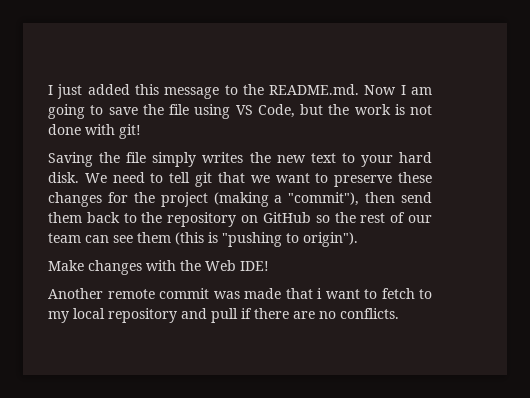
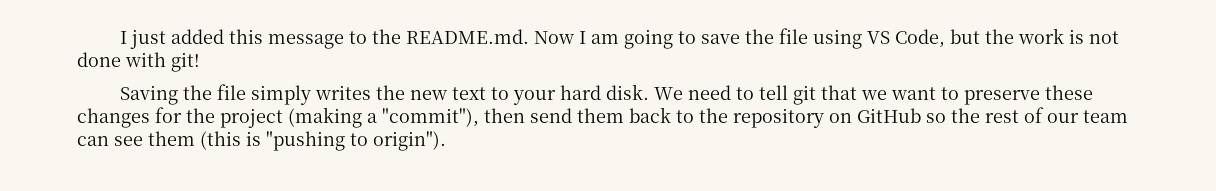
[48,260,269,275] [48,288,432,299] [48,308,399,323] // Make changes with the Web IDE! // Another remote commit was made that i want to fetch to my local repository and pull if there are no conflicts. -> (446, 141) none

